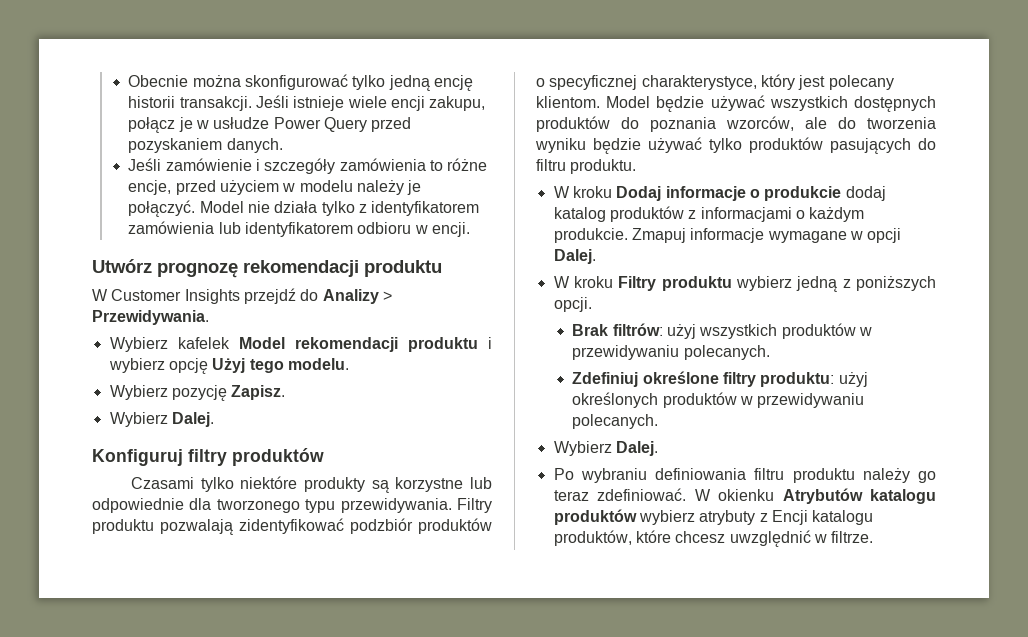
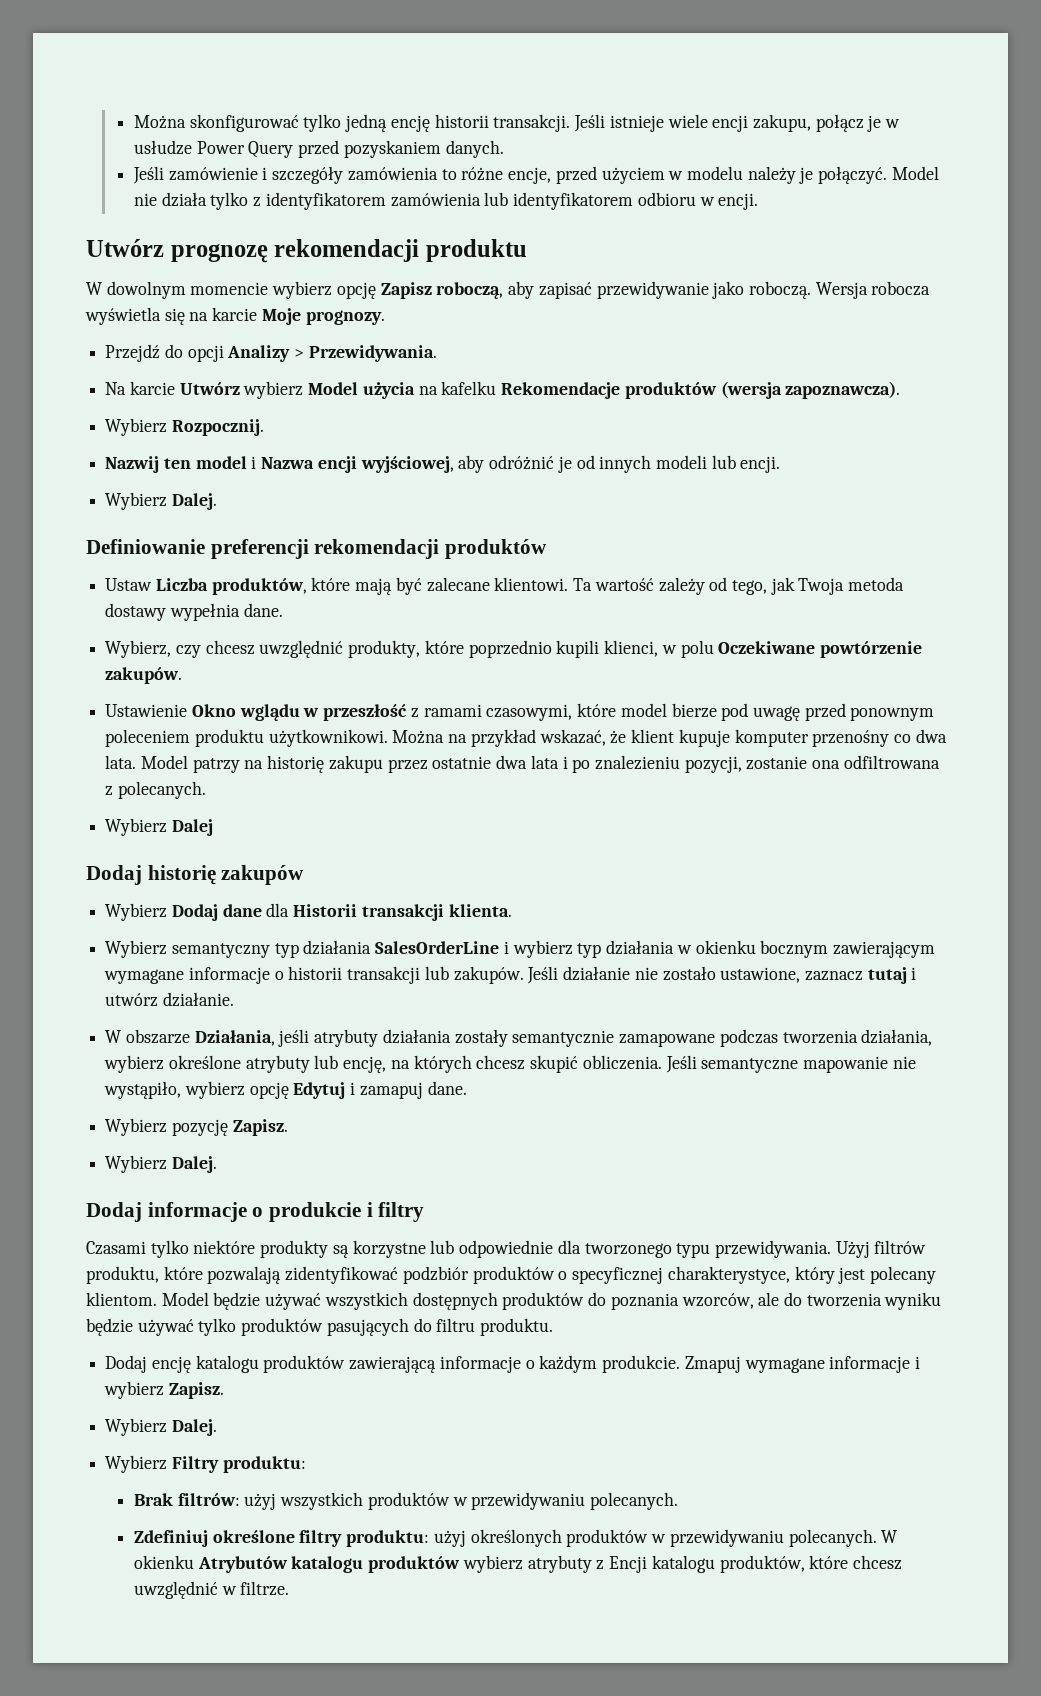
[128,75,241,87] Obecnie można -> [133,115,186,129] Można
[111,288,392,304] [92,310,209,325] [109,337,492,352] [108,358,349,374] Customer Insights przejdź do Analizy > Przewidywania. // Wybierz kafelek Model rekomendacji produktu i wybierz opcję Użyj tego modelu. -> [106,281,931,299] [85,307,385,325] [105,344,437,362] [105,381,901,399] [105,418,264,436] [105,455,781,473] [105,492,217,510] [86,539,548,559] [105,577,905,595] [105,603,283,621] [105,640,922,658] [105,667,183,684] [105,703,935,721] [105,729,947,747] [105,755,940,773] [105,781,206,799] [105,818,213,836] [86,865,305,885] [105,903,512,921] [105,940,935,958] [104,966,917,984] [105,992,234,1007] [105,1029,933,1047] [104,1055,916,1073] [104,1081,467,1099] dowolnym momencie wybierz opcję Zapisz roboczą, aby zapisać przewidywanie jako roboczą. Wersja robocza wyświetla się na karcie Moje prognozy. // Przejdź do opcji Analizy > Przewidywania. // Na karcie Utwórz wybierz Model użycia na kafelku Rekomendacje produktów (wersja zapoznawcza). // Wybierz Rozpocznij. // Nazwij ten model i Nazwa encji wyjściowej, aby odróżnić je od innych modeli lub encji. // Wybierz Dalej. // Definiowanie preferencji rekomendacji produktów // Ustaw Liczba produktów, które mają być zalecane klientowi. Ta wartość zależy od tego, jak Twoja metoda dostawy wypełnia dane. // Wybierz, czy chcesz uwzględnić produkty, które poprzednio kupili klienci, w polu Oczekiwane powtórzenie zakupów. // Ustawienie Okno wglądu w przeszłość z ramami czasowymi, które model bierze pod uwagę przed ponownym poleceniem produktu użytkownikowi. Można na przykład wskazać, że klient kupuje komputer przenośny co dwa lata. Model patrzy na historię zakupu przez ostatnie dwa lata i po znalezieniu pozycji, zostanie ona odfiltrowana z polecanych. // Wybierz Dalej // Dodaj historię zakupów // Wybierz Dodaj dane dla Historii transakcji klienta. // Wybierz semantyczny typ działania SalesOrderLine i wybierz typ działania w okienku bocznym zawierającym wymagane informacje o historii transakcji lub zakupów. Jeśli działanie nie zostało ustawione, zaznacz tutaj i utwórz działanie. // W obszarze Działania, jeśli atrybuty działania zostały semantycznie zamapowane podczas tworzenia działania, wybierz określone atrybuty lub encję, na których chcesz skupić obliczenia. Jeśli semantyczne mapowanie nie wystąpiło, wybierz opcję Edytuj i zamapuj dane.
[92,448,324,466] Konfiguruj filtry produktów -> [86,1202,425,1222] Dodaj informacje o produkcie i filtry
[457,498,493,513] [92,519,154,534] Filtry produktu -> [835,1240,927,1258] [86,1266,203,1284] Użyj filtrów produktu, które
[553,186,886,201] [553,206,865,222] [553,228,902,243] [553,249,596,264] [553,276,936,292] [553,297,592,312] W kroku Dodaj informacje o produkcie dodaj katalog produktów z informacjami o każdym produkcie. Zmapuj informacje wymagane w opcji Dalej. // W kroku Filtry produktu wybierz jedną z poniższych opcji. -> [105,1355,920,1373] [104,1381,224,1399] [105,1418,217,1436] [105,1455,306,1473] Dodaj encję katalogu produktów zawierającą informacje o każdym produkcie. Zmapuj wymagane informacje i wybierz Zapisz. // Wybierz Dalej. // Wybierz Filtry produktu:
[553,441,658,456] [553,468,936,483] [553,488,687,501] // Wybierz Dalej. // Po wybraniu definiowania filtru produktu należy go teraz zdefiniować. -> (877, 1538) none

